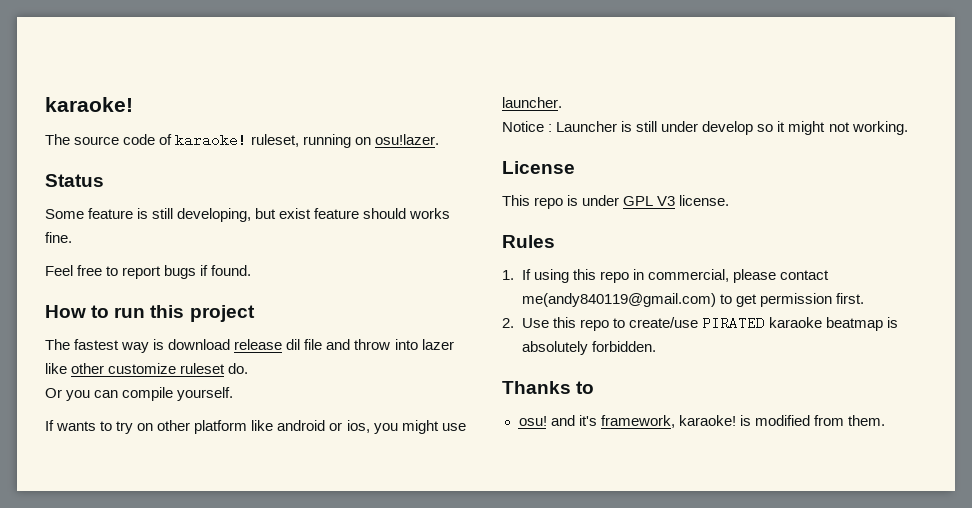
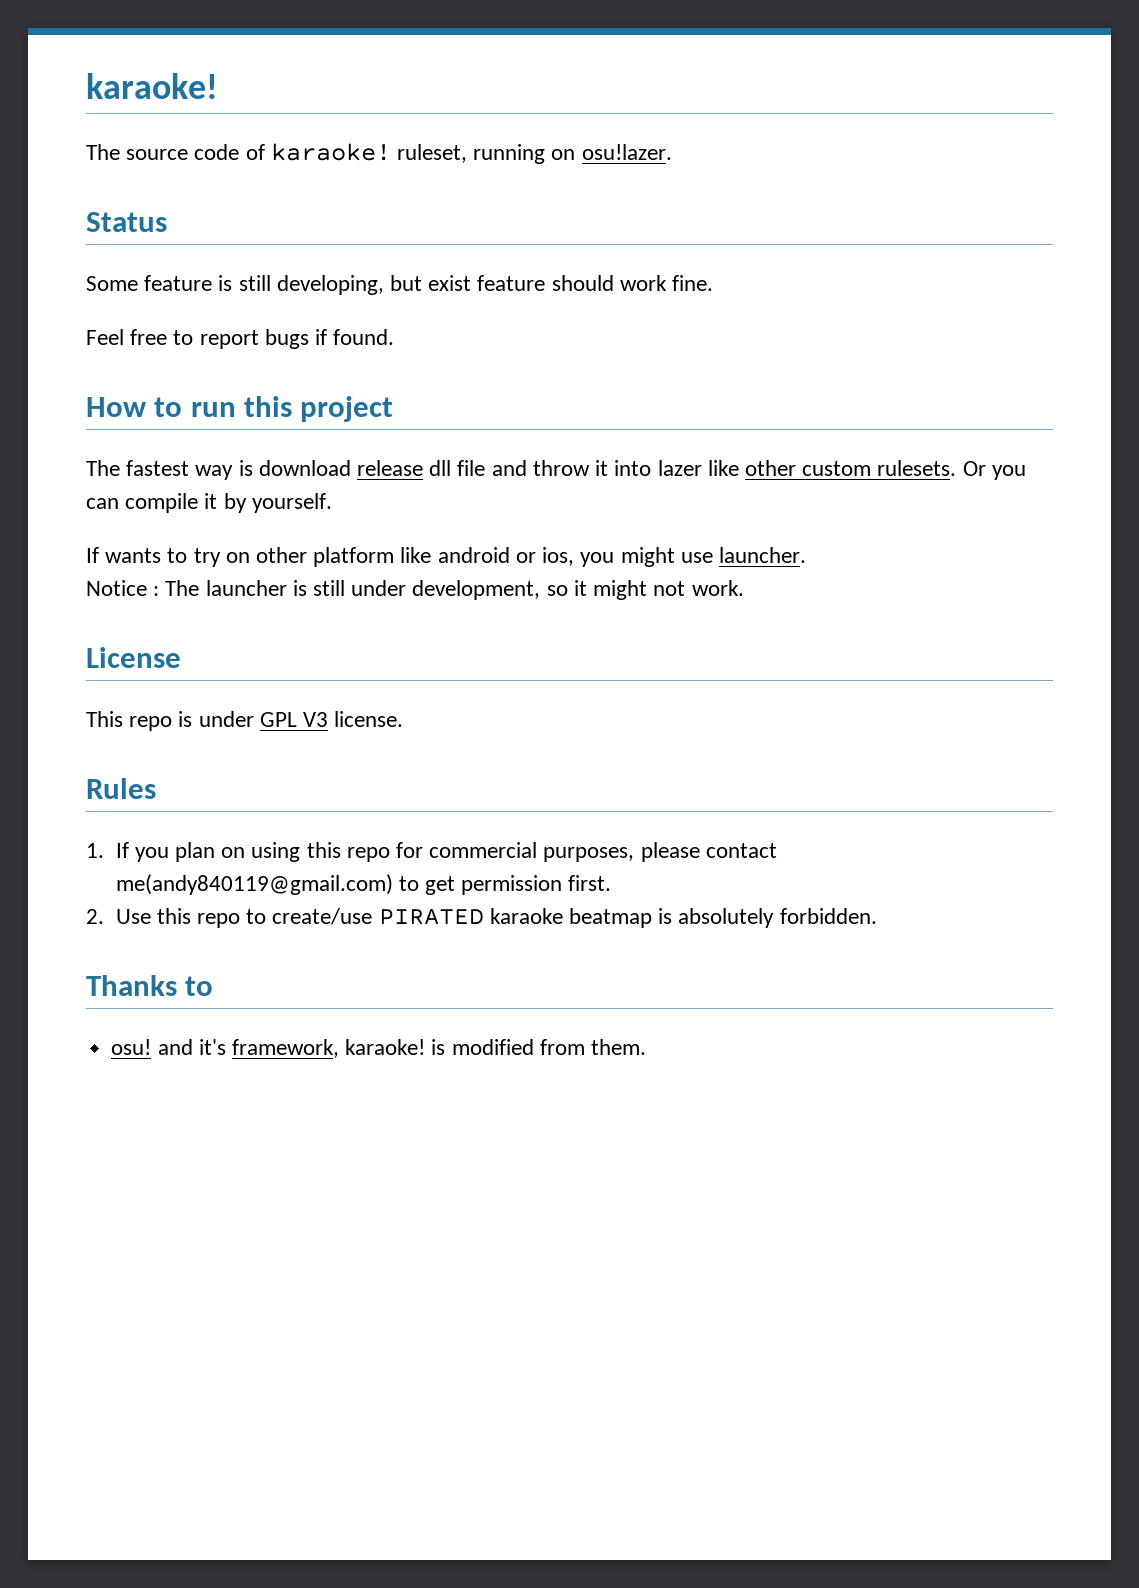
[409,208,451,219] works -> [619,275,667,291] work
[286,339,301,350] dil -> [429,460,452,476] dll
(391, 344) none -> [595,460,609,476] it
[108,363,249,374] customize ruleset do. // -> [802,460,957,476] custom rulesets.
(174, 394) none -> [204,493,247,513] it by
[556,121,618,132] Launcher -> [165,580,287,596] The launcher
[702,121,754,135] develop -> [412,580,541,600] development,
[851,121,908,135] working. -> [691,580,744,596] work.
[533,269,729,283] using this repo in commercial, -> [134,842,635,862] you plan on using this repo for commercial purposes,

